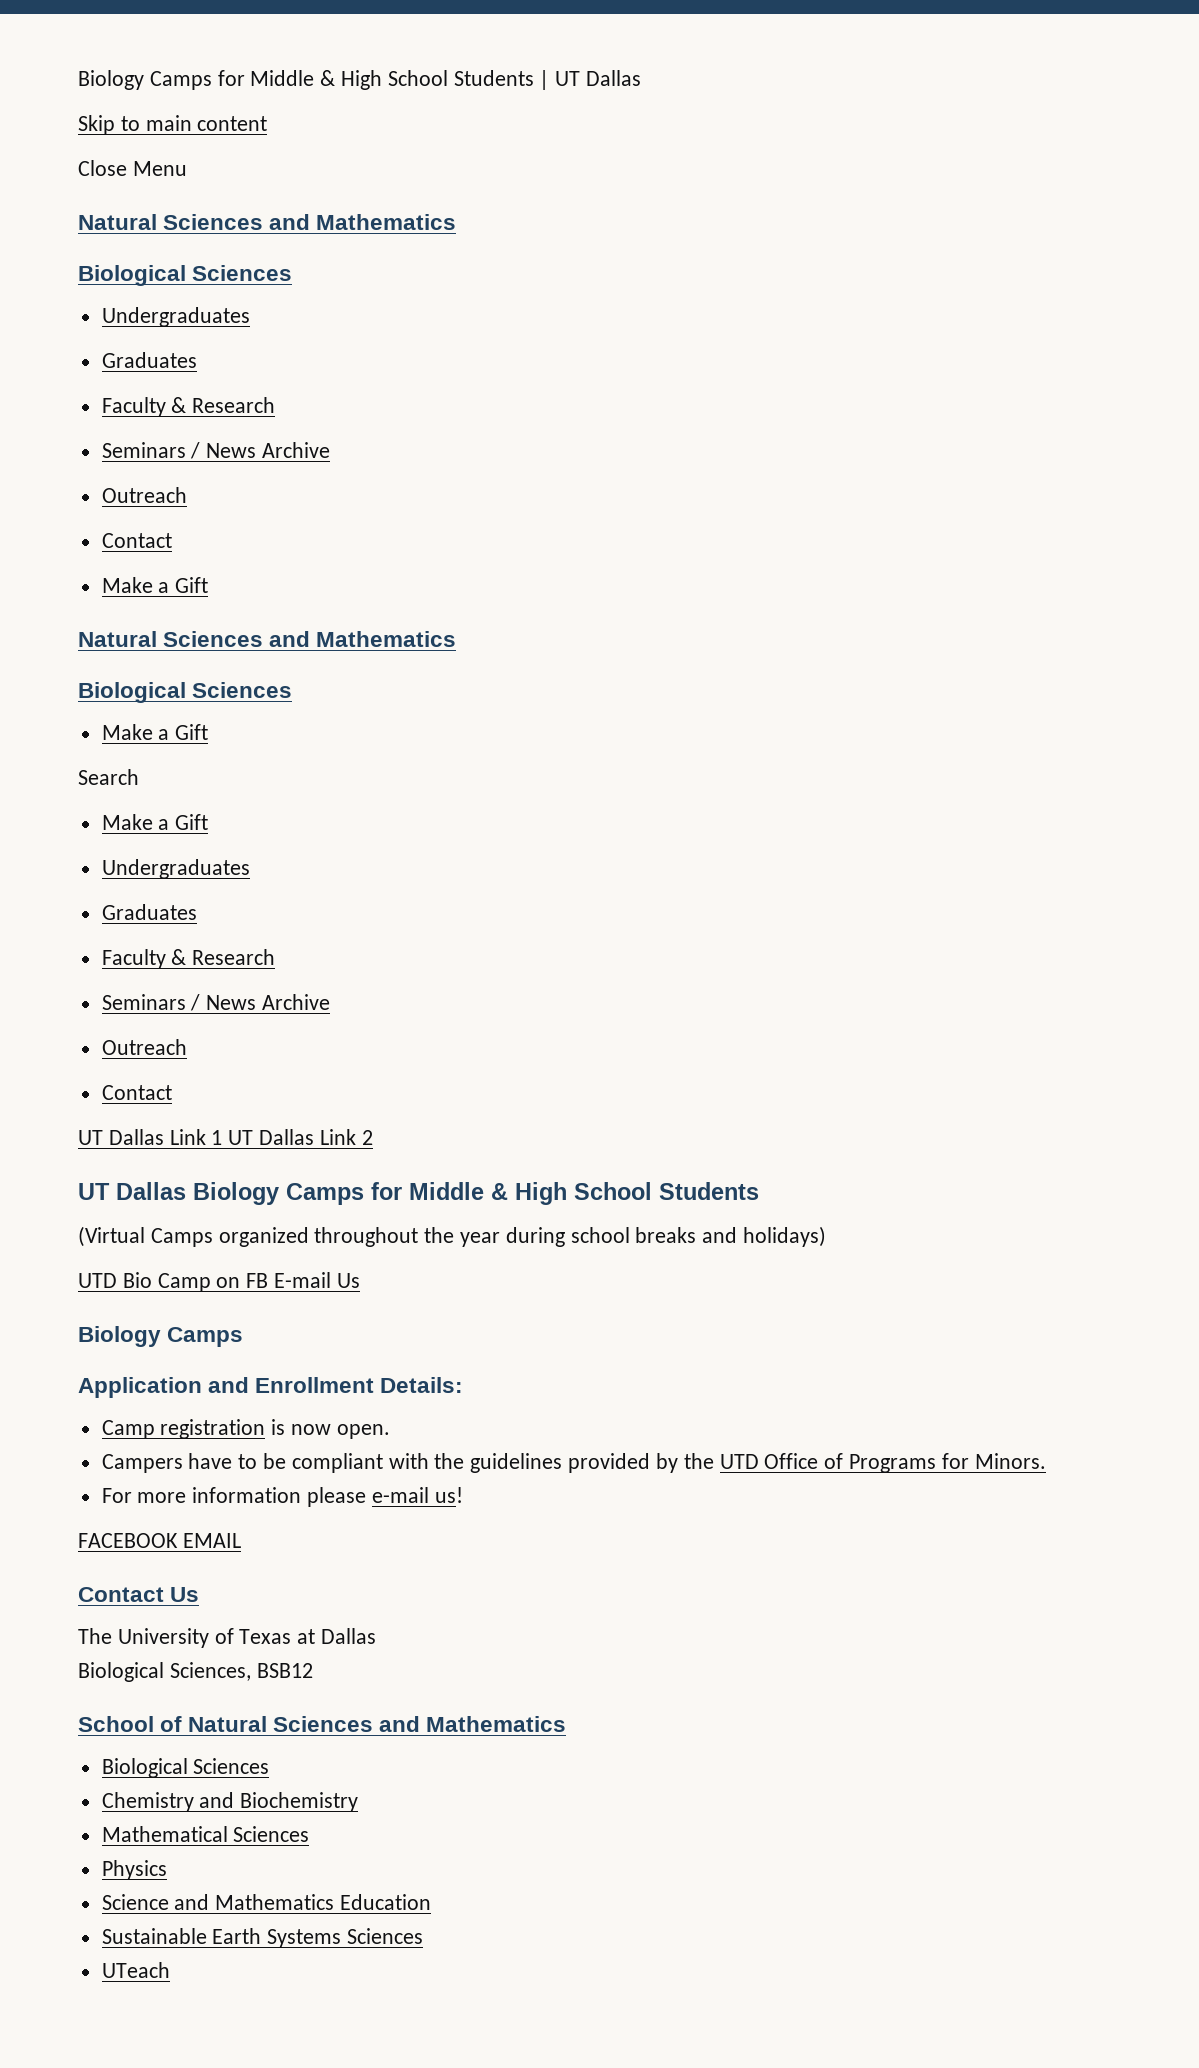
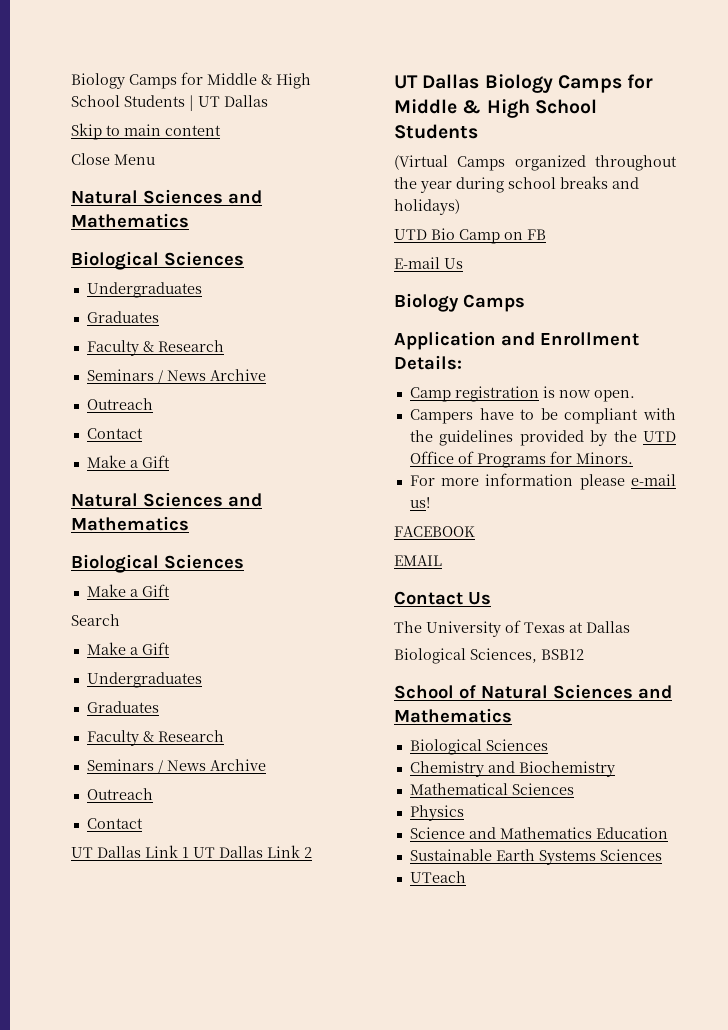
(269, 1280) none -> (546, 234) //
(178, 1540) none -> (475, 531) //

